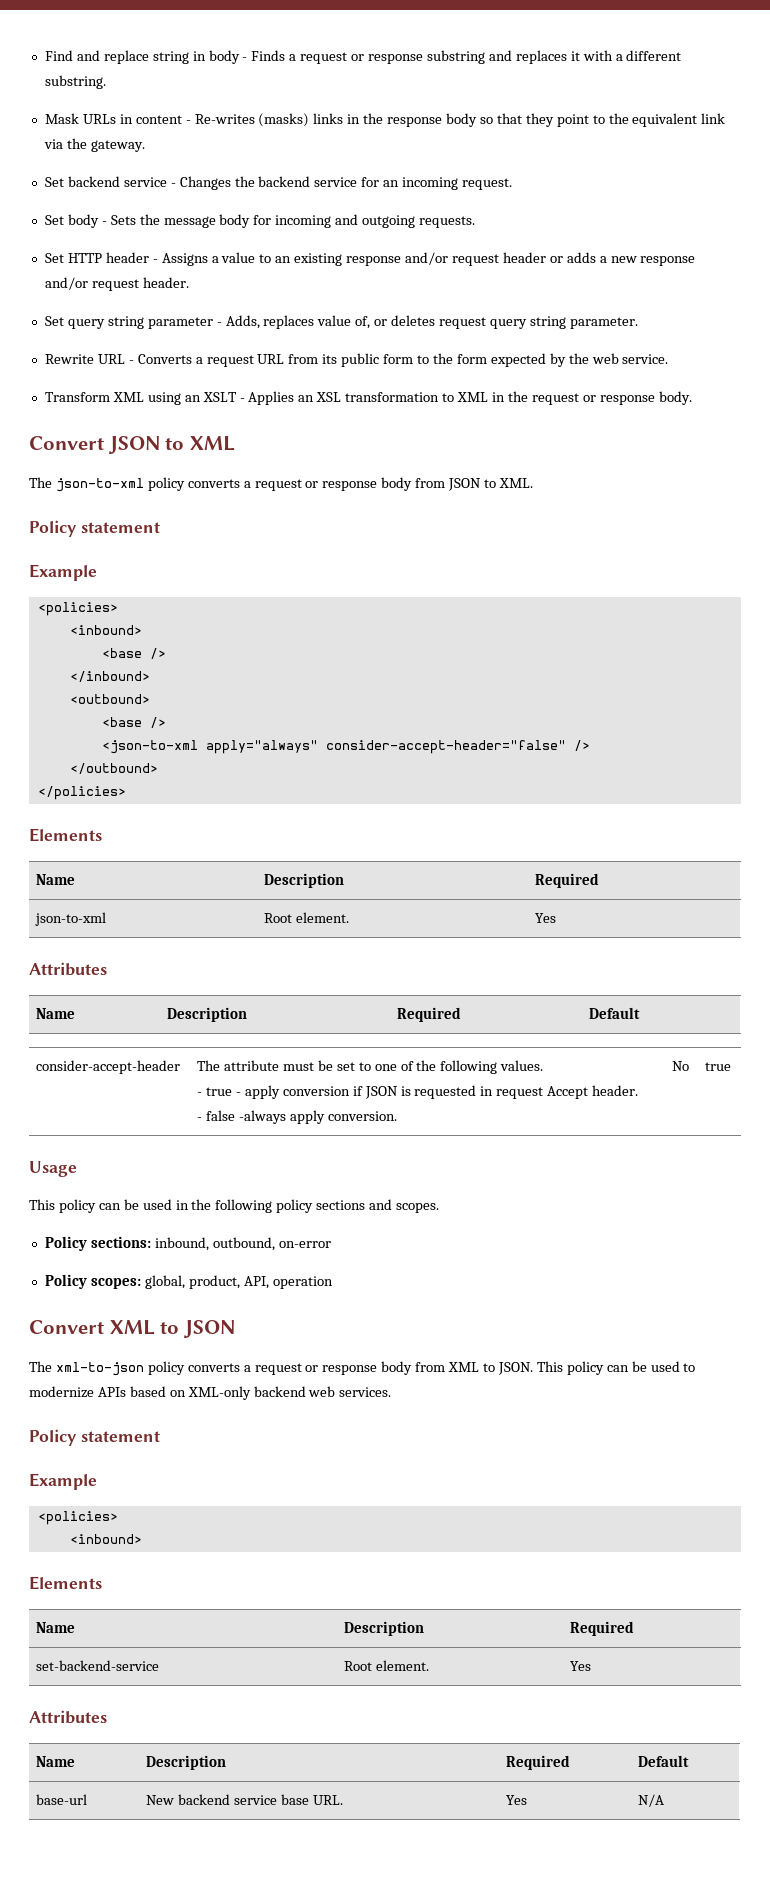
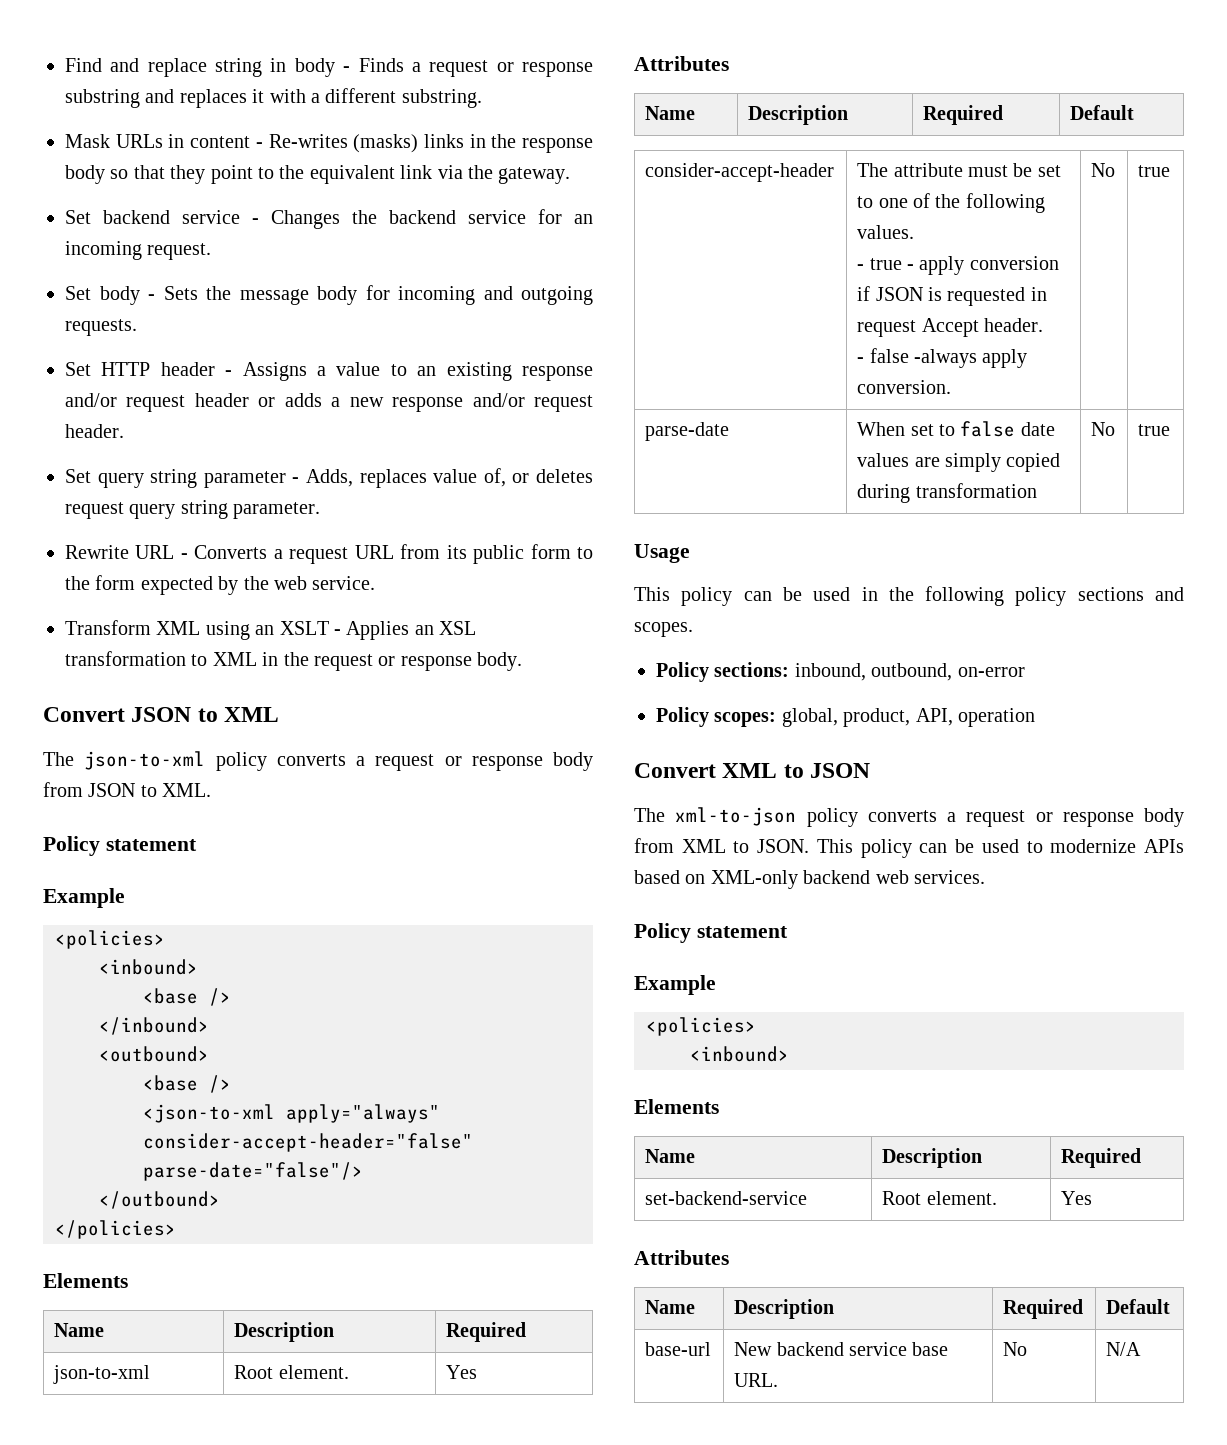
[573,740,590,751] /> -> [143,1162,363,1181] parse-date="false"/>
(732, 1066) none -> [645,422,730,441] [857,421,1055,437] [857,453,1061,472] [857,483,1037,503] [1091,422,1116,436] [1138,424,1171,436] // parse-date | When set to false date values are simply copied during transformation | No | true
[506,1795,528,1805] Yes -> [1003,1342,1028,1356] No

